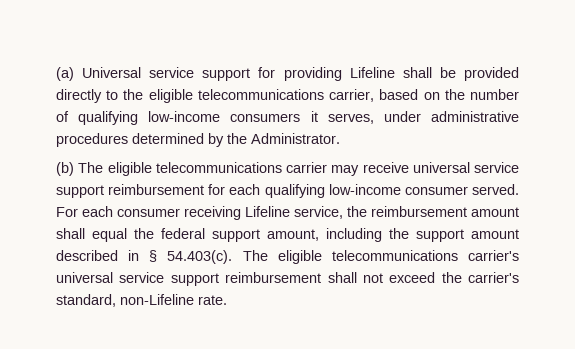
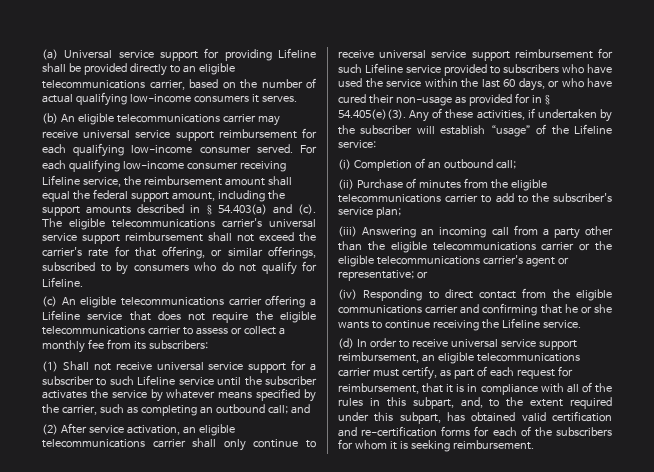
[123,89,144,100] the -> [182,65,196,73] an
(69, 116) none -> [42,94,73,103] actual
[327,111,519,124] [56,133,340,147] serves, under administrative procedures determined by the Administrator. -> [261,95,297,102] serves.
[78,162,104,173] The -> [60,114,75,122] An
(113, 211) none -> [68,159,184,173] qualifying low-income
[471,229,519,239] amount -> [86,206,132,214] amounts
[167,250,233,264] 54.403(c). -> [217,204,316,215] 54.403(a) and (c).
[56,294,227,307] standard, non-Lifeline rate. -> [88,246,316,259] [42,261,317,275] [42,277,83,287] [42,295,316,308] [42,310,316,323] [42,326,285,335] [42,339,208,353] [42,360,316,373] [42,375,317,386] [42,388,316,402] [42,404,310,416] [42,423,235,436] [42,438,316,451] [338,48,613,61] [338,63,612,76] [338,78,612,91] [338,93,550,106] [338,108,612,122] [338,124,612,137] [338,140,376,148] [338,158,516,171] [338,178,547,191] [338,193,612,203] [338,207,401,218] [338,225,613,239] [338,241,612,253] [338,255,569,267] [338,270,428,281] [338,288,612,301] [338,303,612,316] [338,318,581,331] [338,338,577,350] [338,352,580,364] [338,366,573,380] [338,382,612,395] [338,397,612,409] [338,411,612,424] [338,426,612,437] [338,439,534,452] rate for that offering, or similar offerings, subscribed to by consumers who do not qualify for Lifeline. // (c) An eligible telecommunications carrier offering a Lifeline service that does not require the eligible telecommunications carrier to assess or collect a monthly fee from its subscribers: // (1) Shall not receive universal service support for a subscriber to such Lifeline service until the subscriber activates the service by whatever means specified by the carrier, such as completing an outbound call; and // (2) After service activation, an eligible telecommunications carrier shall only continue to receive universal service support reimbursement for such Lifeline service provided to subscribers who have used the service within the last 60 days, or who have cured their non-usage as provided for in § 54.405(e)(3). Any of these activities, if undertaken by the subscriber will establish “usage” of the Lifeline service: // (i) Completion of an outbound call; // (ii) Purchase of minutes from the eligible telecommunications carrier to add to the subscriber's service plan; // (iii) Answering an incoming call from a party other than the eligible telecommunications carrier or the eligible telecommunications carrier's agent or representative; or // (iv) Responding to direct contact from the eligible communications carrier and confirming that he or she wants to continue receiving the Lifeline service. // (d) In order to receive universal service support reimbursement, an eligible telecommunications carrier must certify, as part of each request for reimbursement, that it is in compliance with all of the rules in this subpart, and, to the extent required under this subpart, has obtained valid certification and re-certification forms for each of the subscribers for whom it is seeking reimbursement.

